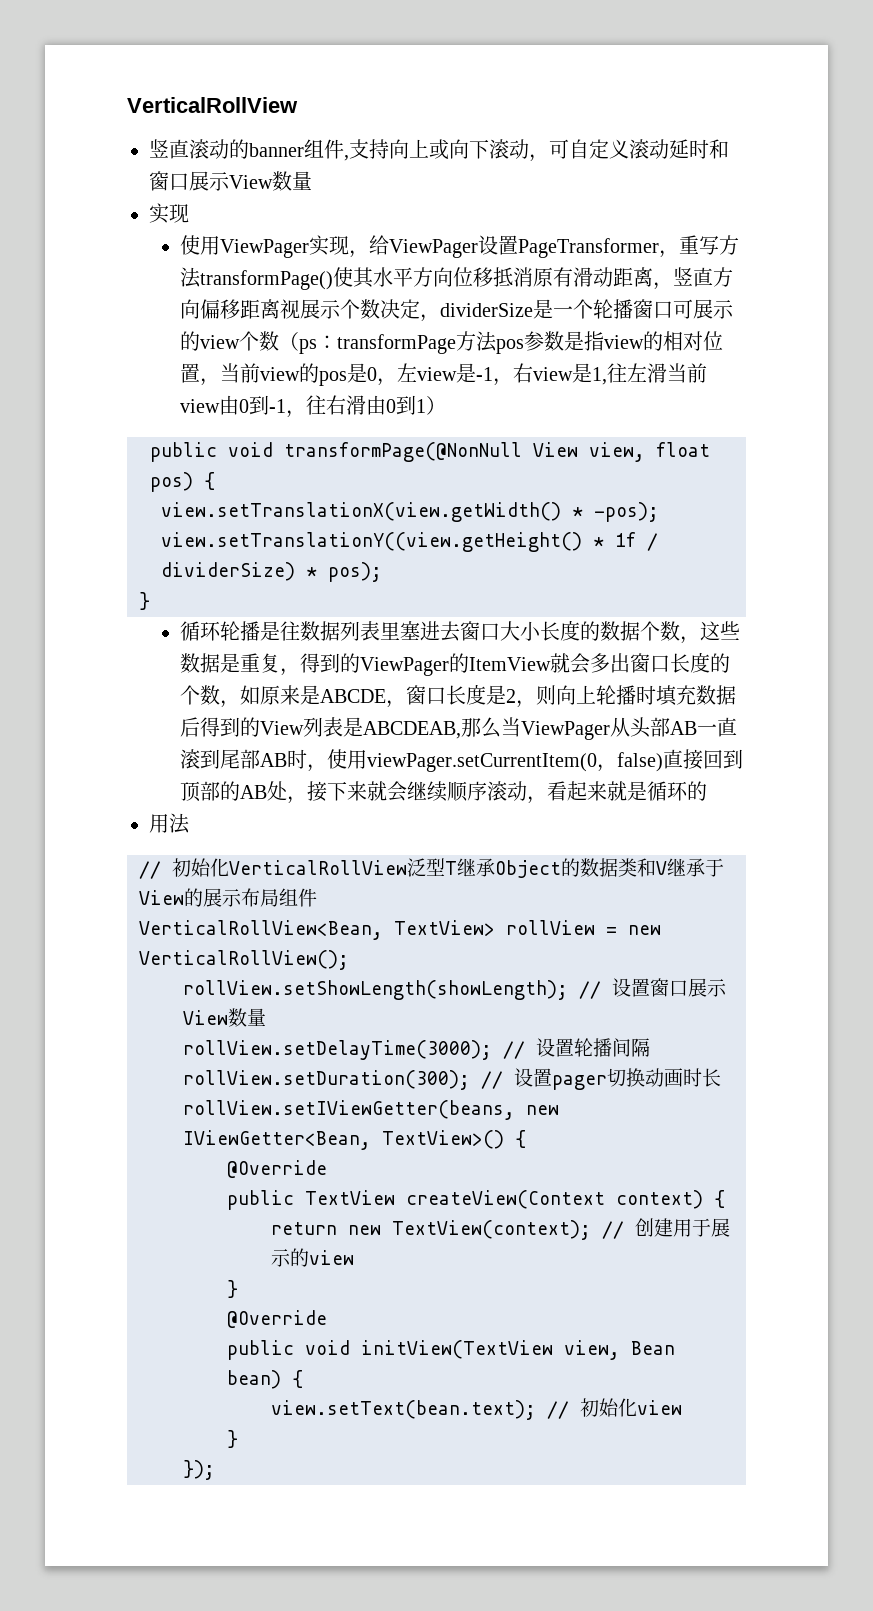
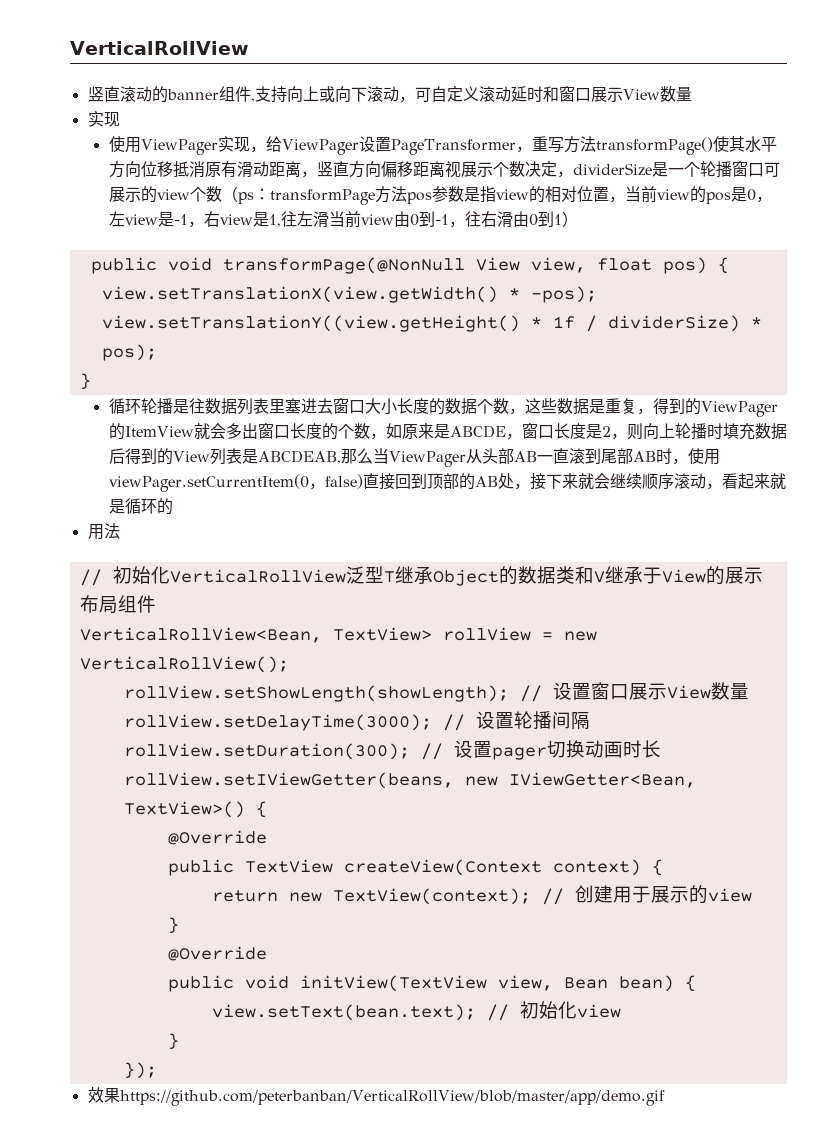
(215, 1470) none -> [87,1087,665,1106] // 效果https://github.com/peterbanban/VerticalRollView/blob/master/app/demo.gif

